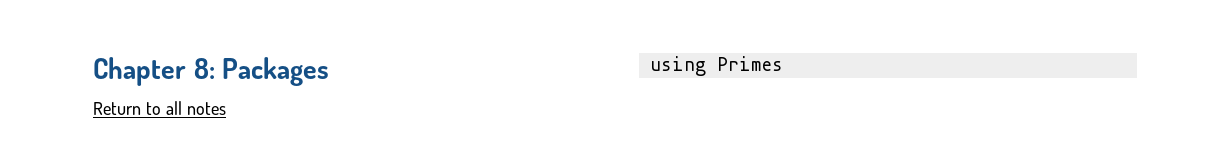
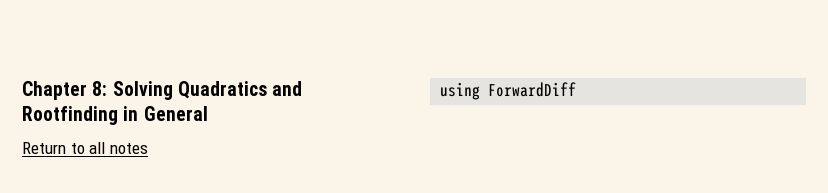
[222,57,330,86] Packages -> [112,81,303,100] [22,106,208,125] Solving Quadratics and Rootfinding in General
[716,56,783,71] Primes -> [488,82,577,97] ForwardDiff

